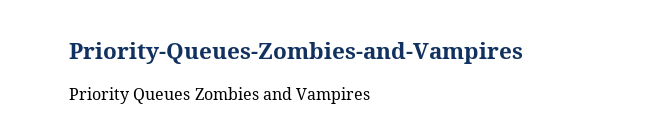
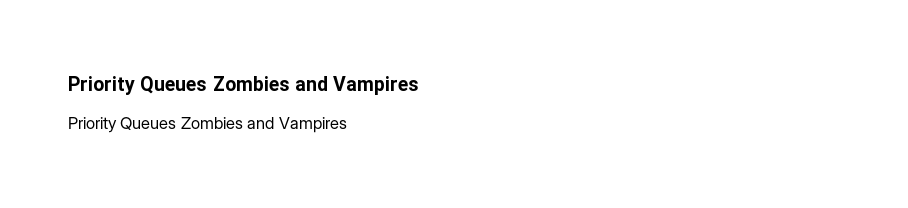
[69,42,523,64] Priority-Queues-Zombies-and-Vampires -> [68,76,420,95] Priority Queues Zombies and Vampires

